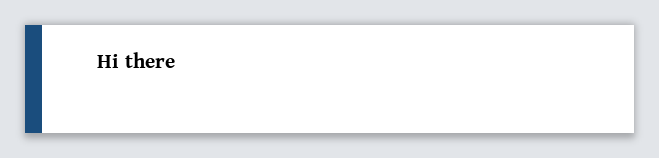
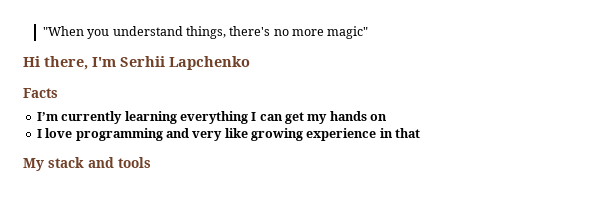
[97,52,175,68] Hi there -> [42,26,369,39] [23,56,250,70] [23,88,58,98] [36,111,388,124] [36,128,421,141] [23,157,151,171] "When you understand things, there's no more magic" // Hi there, I'm Serhii Lapchenko // Facts // I’m currently learning everything I can get my hands on // I love programming and very like growing experience in that // My stack and tools

